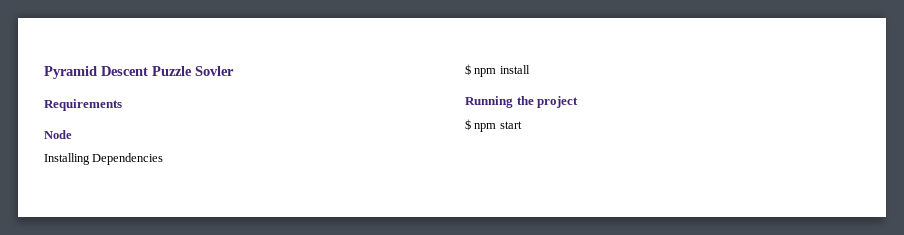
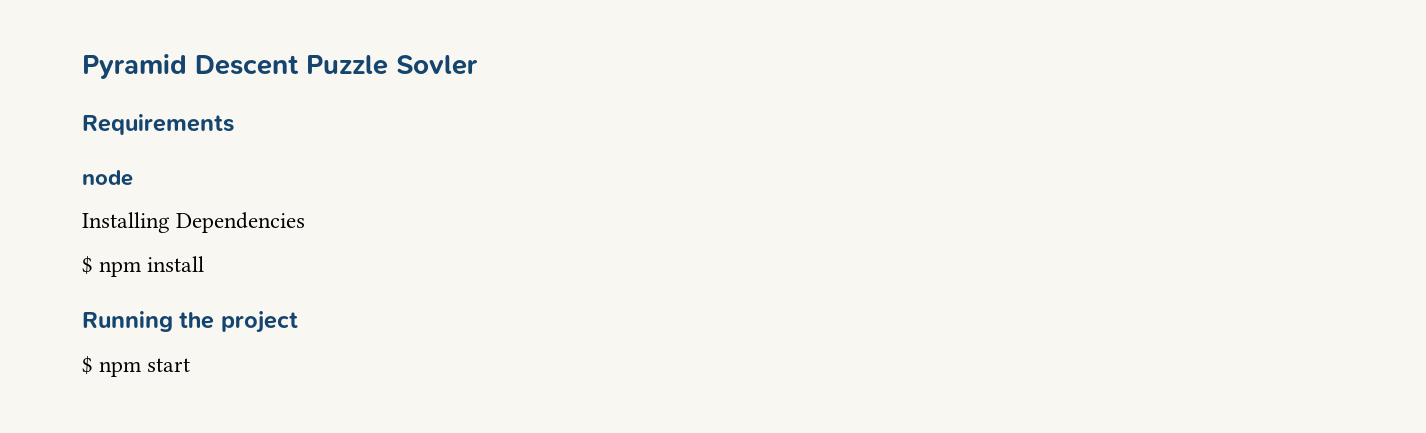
[44,130,72,139] Node -> [82,170,133,186] node

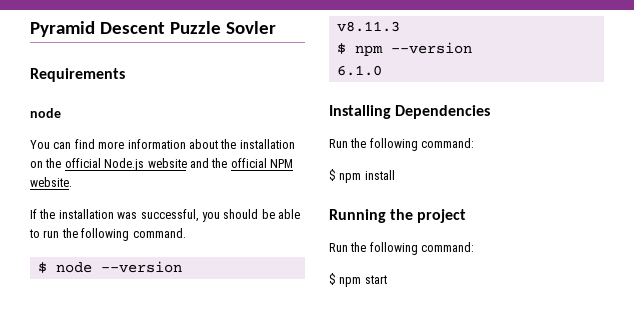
[82,212,306,233] Installing Dependencies -> [30,139,295,149] [30,158,293,171] [30,177,72,187] [30,209,300,222] [29,228,186,241] [37,261,182,273] [336,21,400,32] [336,42,472,56] [336,65,382,76] [329,105,491,119] [329,138,475,151] You can find more information about the installation on the official Node.js website and the official NPM website. // If the installation was successful, you should be able to run the following command. // $ node --version // v8.11.3 // $ npm --version // 6.1.0 // Installing Dependencies // Run the following command:
(298, 322) none -> [329,242,475,255] // Run the following command:

